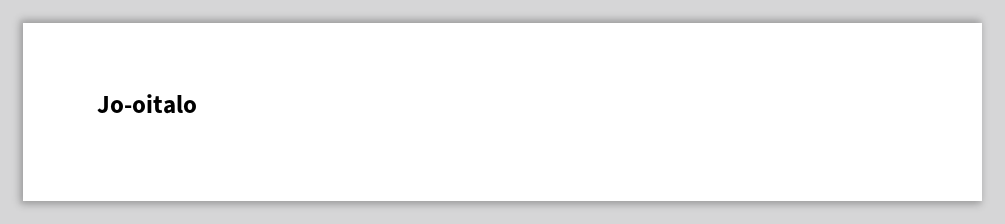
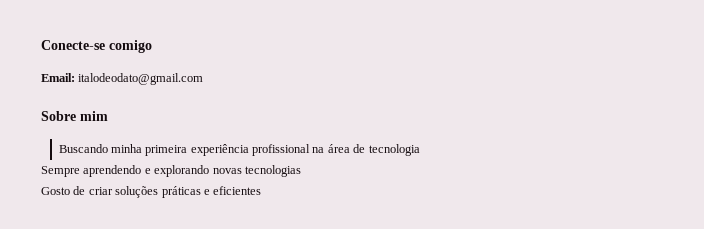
[97,94,197,114] Jo-oitalo -> [41,40,152,53] [41,73,204,85] [41,111,108,121] [58,144,420,156] [41,165,301,177] [41,186,262,198] Conecte-se comigo // Email: italodeodato@gmail.com // Sobre mim // Buscando minha primeira experiência profissional na área de tecnologia // Sempre aprendendo e explorando novas tecnologias // Gosto de criar soluções práticas e eficientes

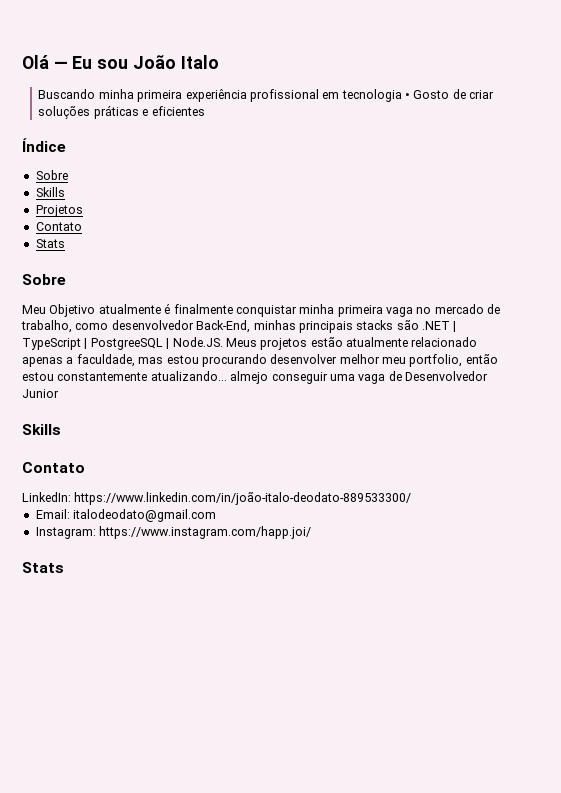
[41,40,152,53] [41,73,204,85] [41,111,108,121] Conecte-se comigo // Email: italodeodato@gmail.com // Sobre mim -> [22,55,219,69] Olá — Eu sou João Italo
[312,144,420,156] [41,165,301,177] na área de tecnologia // Sempre aprendendo e explorando novas tecnologias // -> [322,89,411,102] em tecnologia •
(262, 190) none -> [22,138,66,152] [35,170,68,180] [35,187,65,197] [35,205,83,217] [35,222,82,231] [35,239,65,248] [22,274,66,285] [22,303,501,317] [21,320,457,333] [22,337,478,350] [22,354,498,367] [22,371,488,384] [22,389,59,398] [22,424,61,435] [22,462,85,473] [22,492,412,505] [35,509,217,522] [35,526,312,539] [22,562,64,573] // Índice // Sobre // Skills // Projetos // Contato // Stats // Sobre // Meu Objetivo atualmente é finalmente conquistar minha primeira vaga no mercado de trabalho, como desenvolvedor Back-End, minhas principais stacks são .NET | TypeScript | PostgreeSQL | Node.JS. Meus projetos estão atualmente relacionado apenas a faculdade, mas estou procurando desenvolver melhor meu portfolio, então estou constantemente atualizando... almejo conseguir uma vaga de Desenvolvedor Junior // Skills // Contato // LinkedIn: https://www.linkedin.com/in/joão-italo-deodato-889533300/ // Email: italodeodato@gmail.com // Instagram: https://www.instagram.com/happ.joi/ // Stats

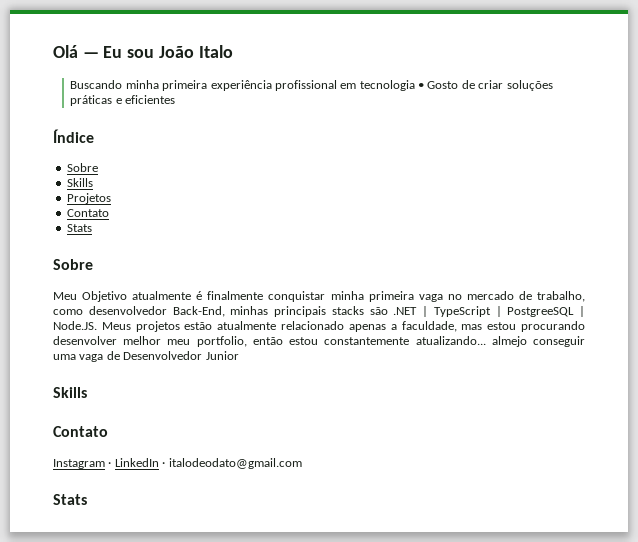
[22,492,412,505] [35,509,70,519] LinkedIn: https://www.linkedin.com/in/joão-italo-deodato-889533300/ // Email: -> [53,458,166,469] Instagram · LinkedIn ·
[35,526,312,539] // Instagram: https://www.instagram.com/happ.joi/ -> (302, 463) none

